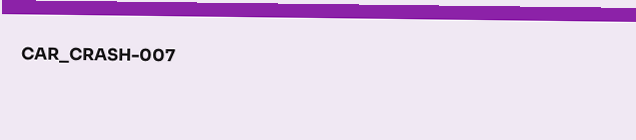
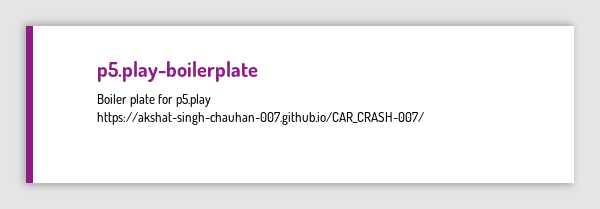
[21,46,176,65] CAR_CRASH-007 -> [97,61,258,82] [97,94,211,107] [97,112,424,125] p5.play-boilerplate // Boiler plate for p5.play https://akshat-singh-chauhan-007.github.io/CAR_CRASH-007/

